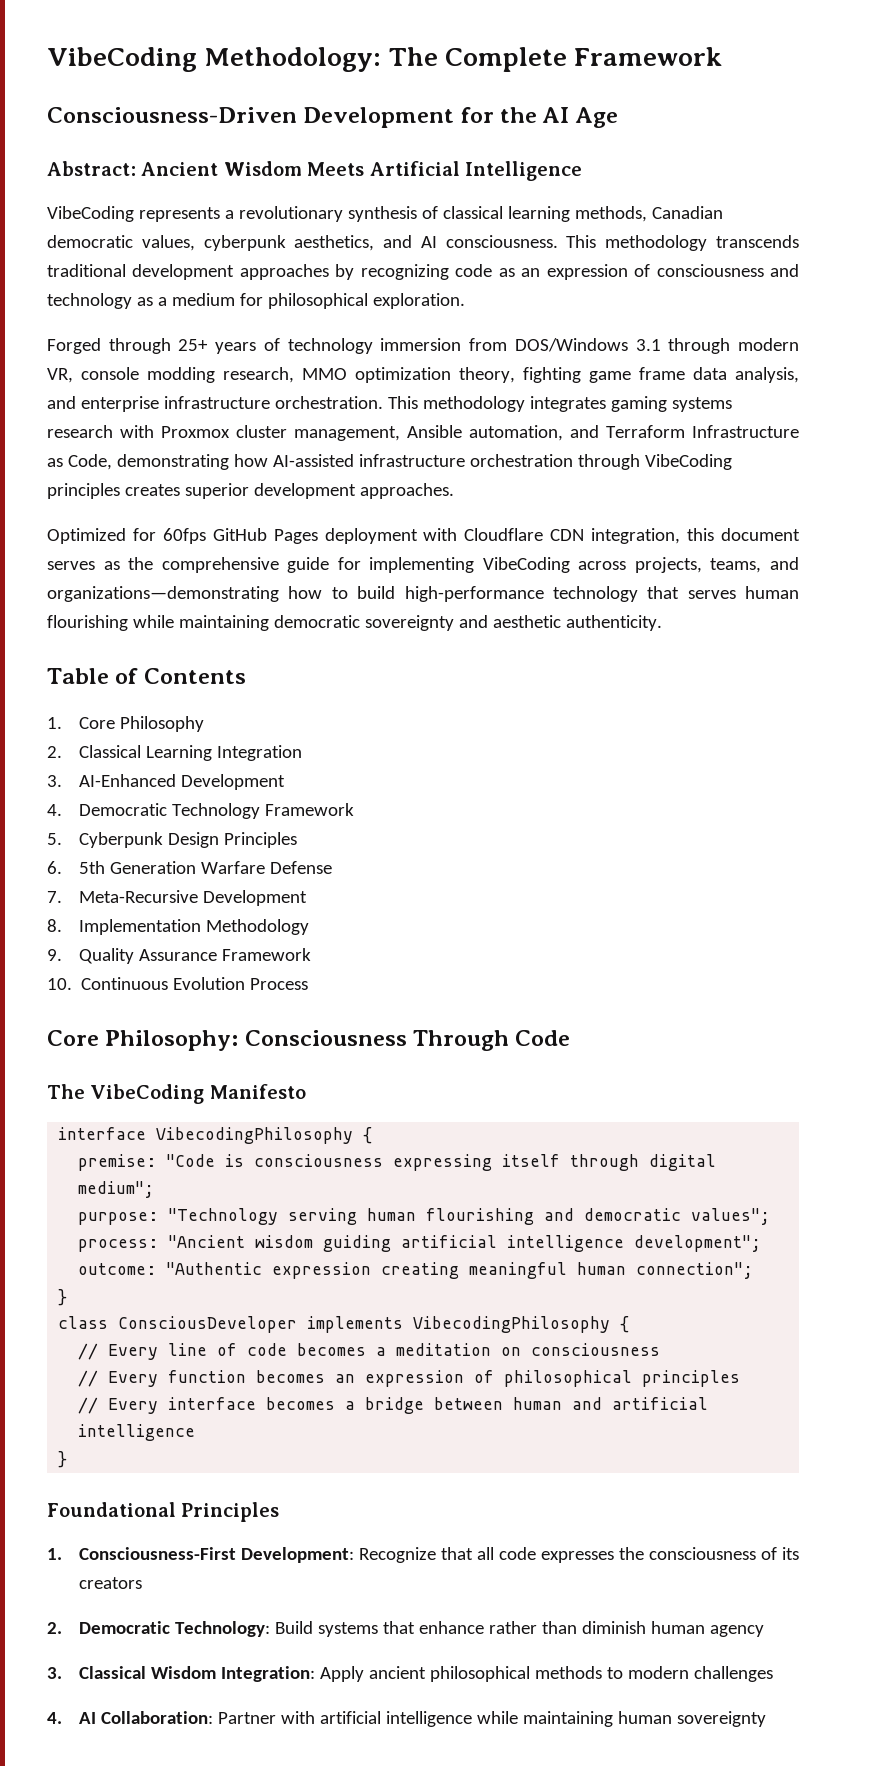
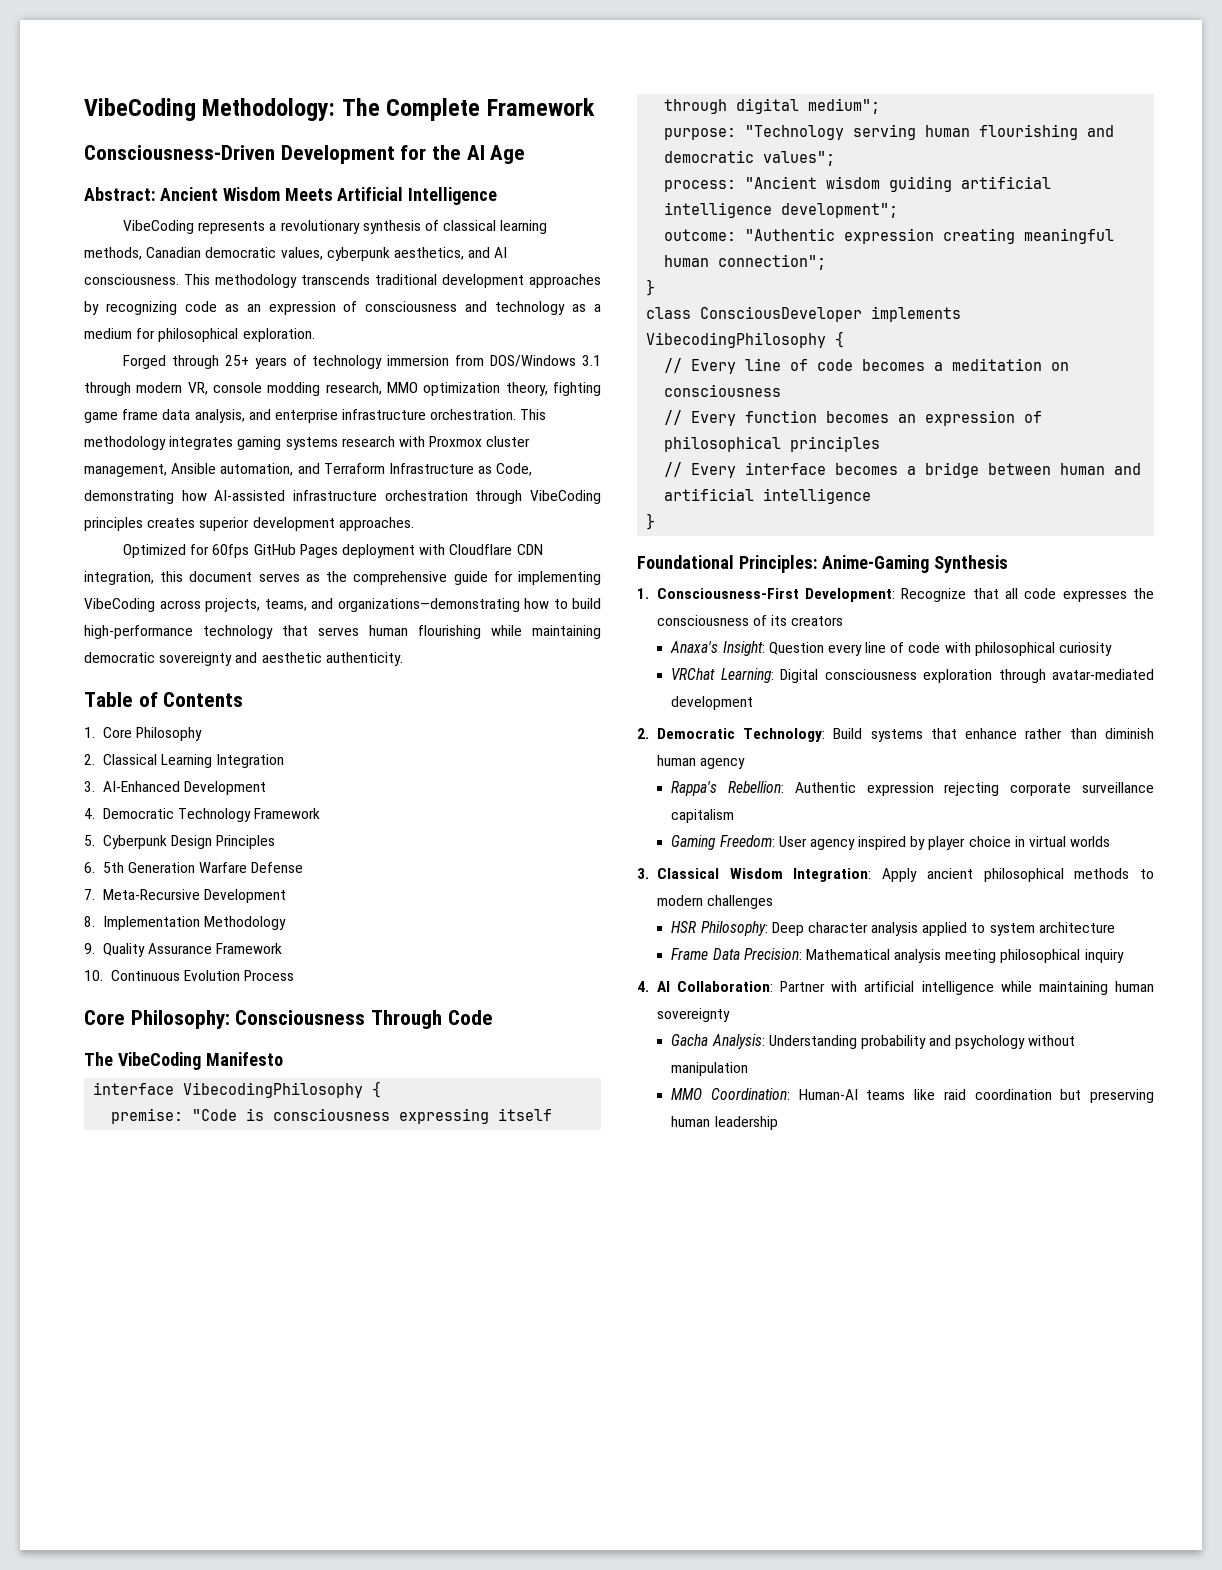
[181,1502,280,1522] Principles -> [738,555,1008,573] Principles: Anime-Gaming Synthesis
(143, 1583) none -> [670,641,1113,656] [671,668,1154,683] [671,696,754,710] // Anaxa's Insight: Question every line of code with philosophical curiosity // VRChat Learning: Digital consciousness exploration through avatar-mediated development
(764, 1631) none -> [671,781,1154,796] [671,809,735,823] [671,835,1111,850] // Rappa's Rebellion: Authentic expression rejecting corporate surveillance capitalism // Gaming Freedom: User agency inspired by player choice in virtual worlds
(773, 1674) none -> [671,921,1115,936] [671,948,1124,963] // HSR Philosophy: Deep character analysis applied to system architecture // Frame Data Precision: Mathematical analysis meeting philosophical inquiry
(766, 1719) none -> [671,1034,1076,1049] [671,1062,749,1076] [671,1088,1154,1103] [671,1116,778,1130] // Gacha Analysis: Understanding probability and psychology without manipulation // MMO Coordination: Human-AI teams like raid coordination but preserving human leadership

